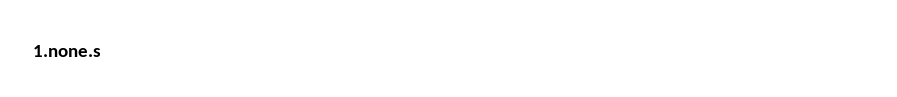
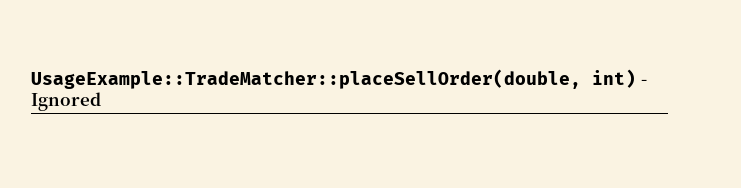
[33,45,101,57] 1.none.s -> [31,69,647,89] [31,92,101,111] UsageExample::TradeMatcher::placeSellOrder(double, int) - Ignored

